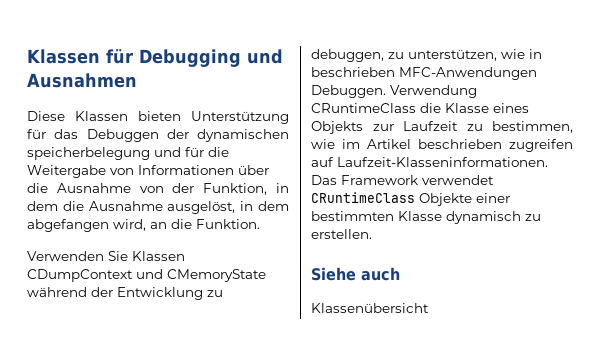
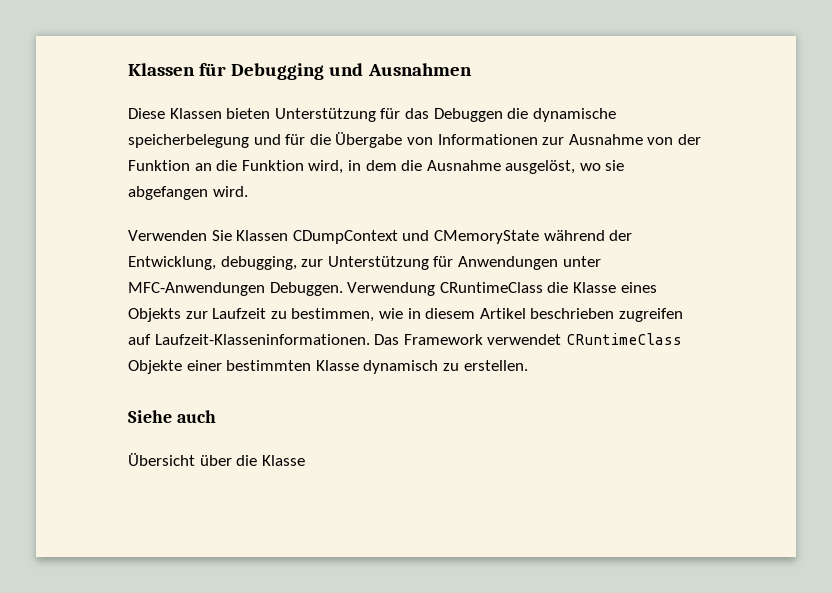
[166,129,289,142] der dynamischen -> [507,108,616,122] die dynamische
[27,165,106,178] Weitergabe -> [335,132,403,148] Übergabe
[238,165,269,175] [27,183,48,193] über die -> [542,137,565,145] zur
[203,183,268,195] Funktion, -> [128,160,344,174] Funktion an die Funktion wird,
[240,201,289,211] [27,219,260,232] in dem abgefangen wird, an die Funktion. -> [579,160,625,171] [128,186,248,200] wo sie abgefangen wird.
[117,287,223,300] [311,49,542,62] [311,67,395,77] Entwicklung zu debuggen, zu unterstützen, wie in beschrieben -> [128,256,601,270] Entwicklung, debugging, zur Unterstützung für Anwendungen unter
[342,139,360,149] im -> [407,308,476,319] in diesem
[311,303,429,313] Klassenübersicht -> [128,453,305,466] Übersicht über die Klasse

